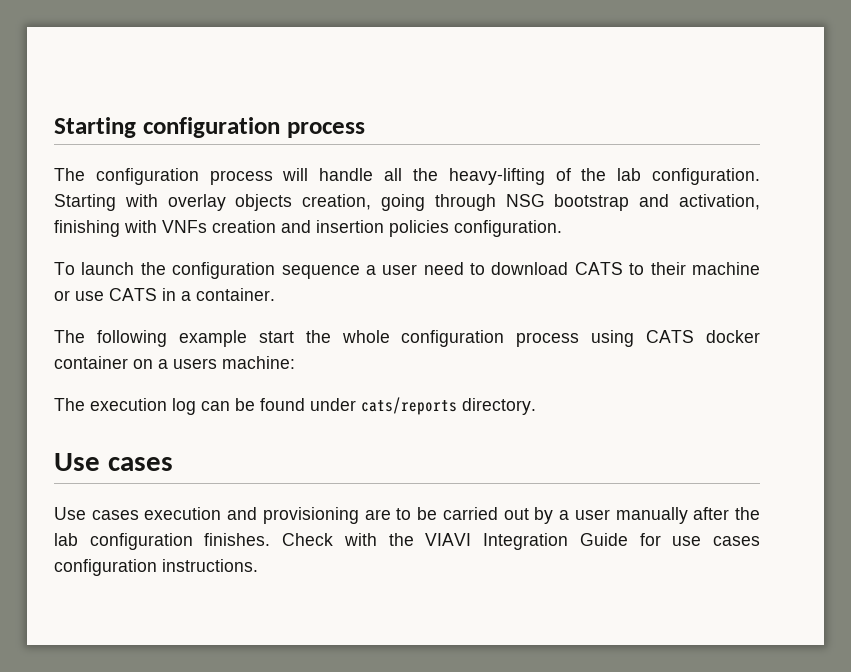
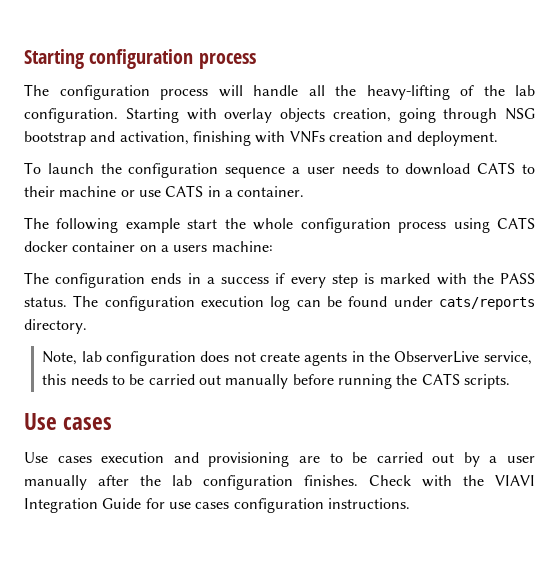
[316,220,562,237] insertion policies configuration. -> [416,131,498,146] deployment.
[423,262,464,275] need -> [341,163,379,174] needs
(85, 404) none -> [55,273,535,288] [24,295,195,311] configuration ends in a success if every step is marked with the PASS status. The configuration
(536, 406) none -> [42,351,532,366] [42,373,510,389] // Note, lab configuration does not create agents in the ObserverLive service, this needs to be carried out manually before running the CATS scripts.

